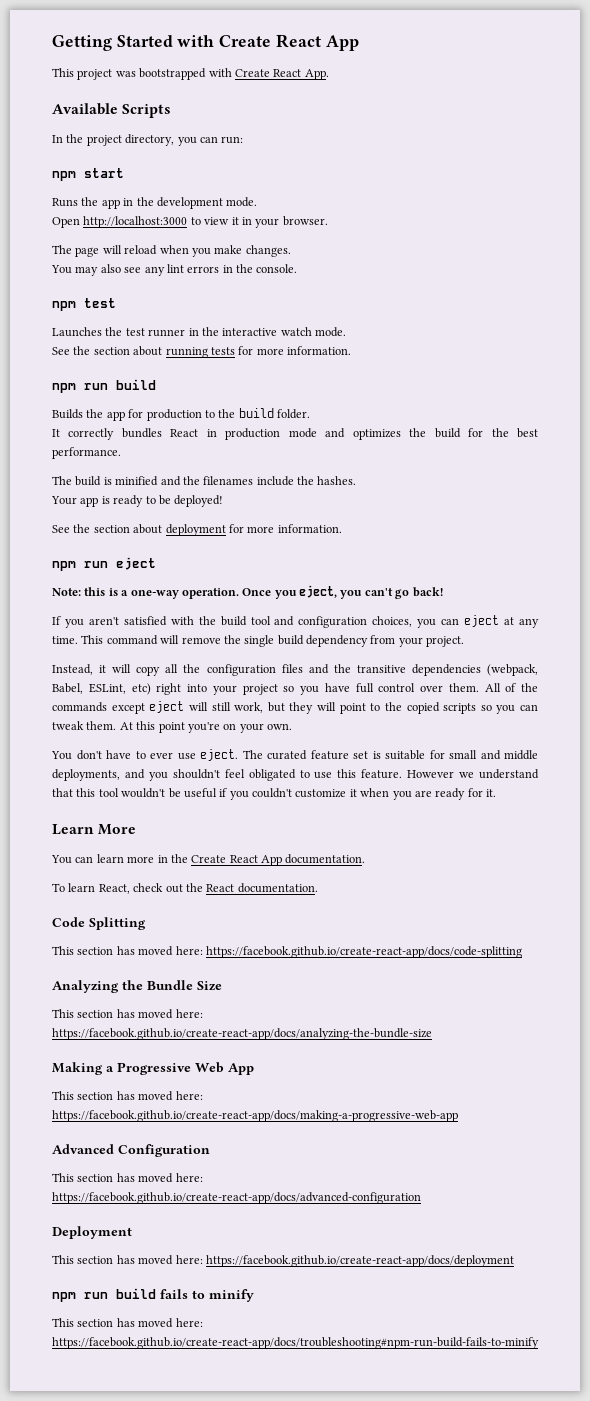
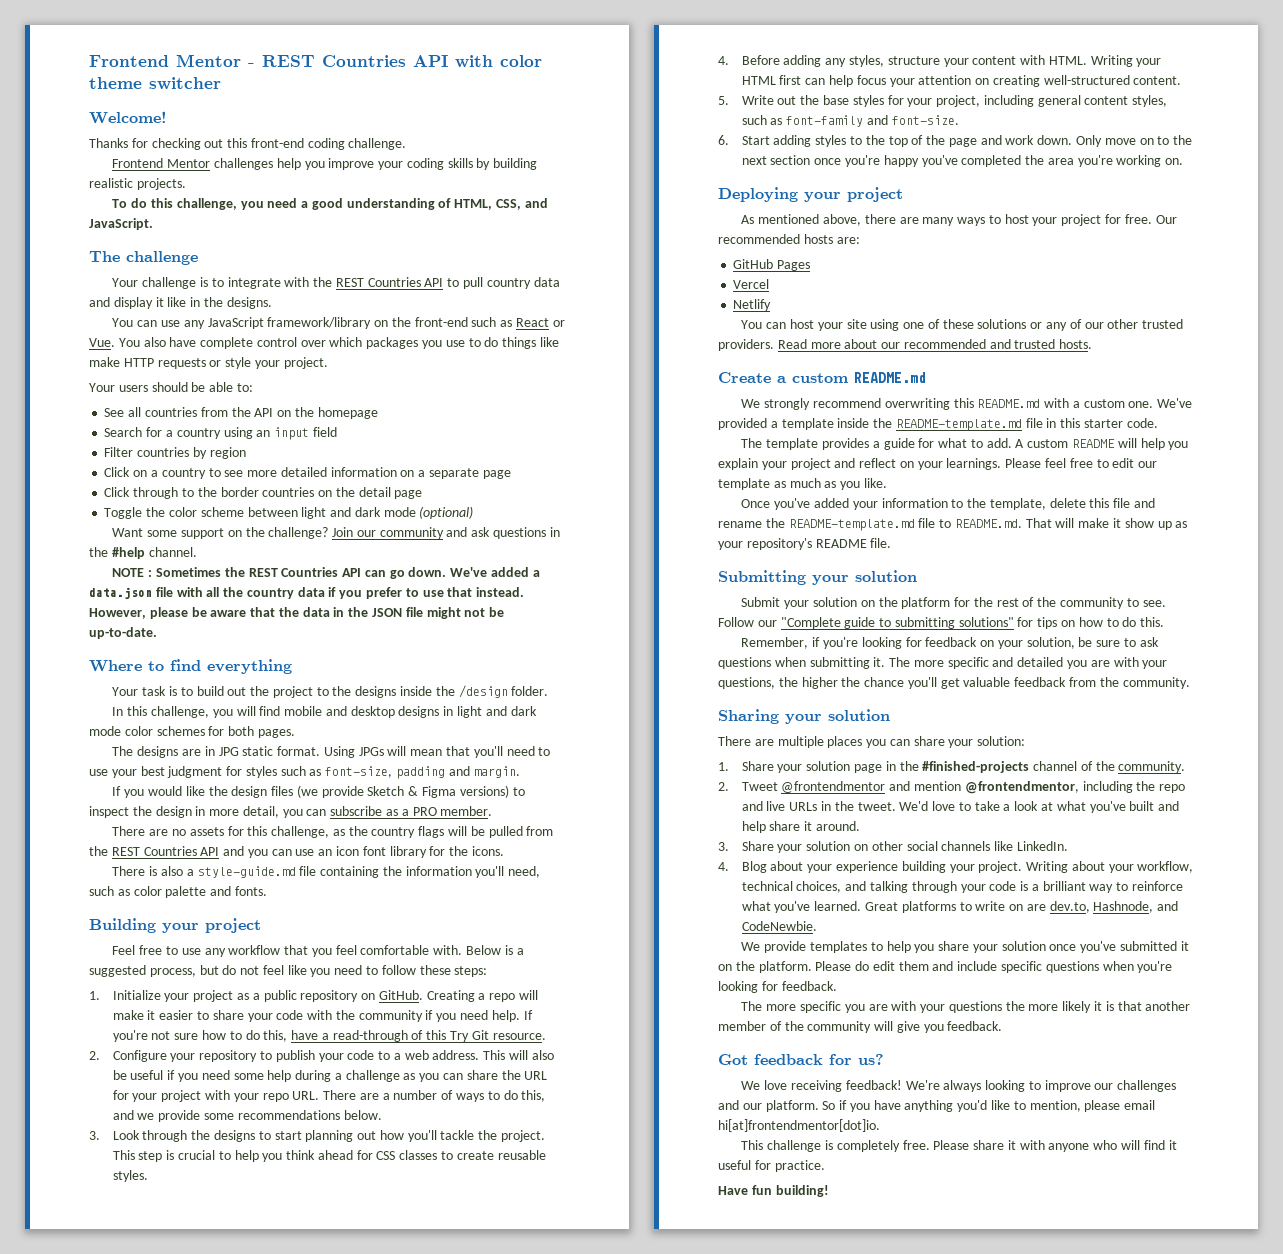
[52,34,359,51] [52,68,329,80] [52,103,172,118] [52,134,244,146] [52,168,124,181] [52,197,258,209] [52,216,328,228] [52,245,291,257] [51,264,298,276] [52,298,116,311] [52,327,346,337] [52,346,351,358] [52,379,156,393] [52,408,310,421] [52,428,538,440] [52,447,121,459] [52,476,357,486] [51,495,224,507] [52,524,342,536] [52,557,156,571] [52,585,443,599] [52,615,539,628] [52,635,465,647] [52,664,538,676] [52,683,538,695] [52,701,538,714] [52,721,292,733] [51,749,538,761] [52,769,540,781] [52,788,496,800] [52,824,137,835] [51,854,366,866] [52,883,318,894] [52,917,146,930] [52,946,522,958] [52,980,222,993] [52,1009,203,1019] [52,1028,432,1040] [52,1062,254,1075] [52,1091,203,1101] [52,1110,458,1122] [52,1144,210,1157] [52,1173,203,1183] [52,1192,421,1204] [52,1226,132,1239] [52,1255,514,1267] [52,1288,254,1302] [52,1318,203,1328] [52,1337,539,1349] Getting Started with Create React App // This project was bootstrapped with Create React App. // Available Scripts // In the project directory, you can run: // npm start // Runs the app in the development mode. // Open http://localhost:3000 to view it in your browser. // The page will reload when you make changes. // You may also see any lint errors in the console. // npm test // Launches the test runner in the interactive watch mode. // See the section about running tests for more information. // npm run build // Builds the app for production to the build folder. // It correctly bundles React in production mode and optimizes the build for the best performance. // The build is minified and the filenames include the hashes. // Your app is ready to be deployed! // See the section about deployment for more information. // npm run eject // Note: this is a one-way operation. Once you eject, you can't go back! // If you aren't satisfied with the build tool and configuration choices, you can eject at any time. This command will remove the single build dependency from your project. // Instead, it will copy all the configuration files and the transitive dependencies (webpack, Babel, ESLint, etc) right into your project so you have full control over them. All of the commands except eject will still work, but they will point to the copied scripts so you can tweak them. At this point you're on your own. // You don't have to ever use eject. The curated feature set is suitable for small and middle deployments, and you shouldn't feel obligated to use this feature. However we understand that this tool wouldn't be useful if you couldn't customize it when you are ready for it. // Learn More // You can learn more in the Create React App documentation. // To learn React, check out the React documentation. // Code Splitting // This section has moved here: https://facebook.github.io/create-react-app/docs/code-splitting // Analyzing the Bundle Size // This section has moved here: https://facebook.github.io/create-react-app/docs/analyzing-the-bundle-size // Making a Progressive Web App // This section has moved here: https://facebook.github.io/create-react-app/docs/making-a-progressive-web-app // Advanced Configuration // This section has moved here: https://facebook.github.io/create-react-app/docs/advanced-configuration // Deployment // This section has moved here: https://facebook.github.io/create-react-app/docs/deployment // npm run build fails to minify // This section has moved here: https://facebook.github.io/create-react-app/docs/troubleshooting#npm-run-build-fails-to-minify -> [89,54,542,68] [89,77,221,90] [89,111,167,124] [89,138,407,150] [112,158,538,170] [89,178,186,190] [112,198,548,210] [89,218,153,230] [89,251,198,265] [112,277,560,289] [89,297,272,309] [112,317,565,329] [89,337,559,349] [89,357,328,369] [89,382,253,392] [104,407,378,419] [104,427,337,440] [104,447,246,459] [104,467,511,479] [104,487,423,499] [104,506,474,519] [112,527,560,539] [89,547,197,559] [112,567,540,579] [89,587,525,599] [89,607,505,619] [89,627,157,639] [89,659,292,674] [112,685,549,698] [112,706,537,718] [89,726,295,738] [112,746,551,758] [89,766,520,779] [112,785,525,798] [89,806,493,818] [112,826,554,838] [89,846,504,858] [112,866,541,878] [89,886,267,898] [89,918,261,933] [112,945,524,957] [89,965,488,977] [89,990,538,1002] [112,1010,533,1022] [112,1030,546,1042] [89,1050,554,1062] [112,1070,548,1082] [112,1090,546,1102] [112,1110,382,1122] [89,1130,545,1142] [112,1150,546,1162] [112,1170,148,1182] [718,55,1162,67] [741,75,1182,87] [718,95,1168,107] [741,115,959,127] [718,135,1193,147] [741,155,1184,167] [718,187,903,202] [741,214,1177,226] [718,234,860,244] [733,259,811,271] [733,279,770,289] [733,299,772,311] [741,319,1184,331] [718,339,1093,351] [718,372,926,383] [741,398,1193,410] [718,418,1158,431] [741,438,1189,450] [718,458,1158,470] [718,478,887,490] [741,498,1156,510] [718,518,1188,531] [718,538,892,550] [718,570,917,585] [741,597,1166,609] [718,617,1165,629] [741,637,1159,649] [718,657,1168,669] [718,677,1190,689] [718,709,890,724] [718,736,1026,748] [718,761,1186,773] [718,781,1186,794] [741,801,1180,813] [741,821,860,833] [718,841,1068,853] [718,861,1194,873] [741,881,1183,893] [741,901,1179,913] [741,921,817,931] [741,941,1189,953] [718,961,1173,973] [718,981,837,993] [741,1001,1191,1013] [718,1021,1003,1033] [718,1054,884,1065] [741,1080,1177,1092] [718,1100,1156,1112] [718,1119,880,1132] [741,1140,1177,1152] [718,1160,825,1172] [718,1185,829,1197] Frontend Mentor - REST Countries API with color theme switcher // Welcome! // Thanks for checking out this front-end coding challenge. // Frontend Mentor challenges help you improve your coding skills by building realistic projects. // To do this challenge, you need a good understanding of HTML, CSS, and JavaScript. // The challenge // Your challenge is to integrate with the REST Countries API to pull country data and display it like in the designs. // You can use any JavaScript framework/library on the front-end such as React or Vue. You also have complete control over which packages you use to do things like make HTTP requests or style your project. // Your users should be able to: // See all countries from the API on the homepage // Search for a country using an input field // Filter countries by region // Click on a country to see more detailed information on a separate page // Click through to the border countries on the detail page // Toggle the color scheme between light and dark mode (optional) // Want some support on the challenge? Join our community and ask questions in the #help channel. // NOTE : Sometimes the REST Countries API can go down. We've added a data.json file with all the country data if you prefer to use that instead. However, please be aware that the data in the JSON file might not be up-to-date. // Where to find everything // Your task is to build out the project to the designs inside the /design folder. // In this challenge, you will find mobile and desktop designs in light and dark mode color schemes for both pages. // The designs are in JPG static format. Using JPGs will mean that you'll need to use your best judgment for styles such as font-size, padding and margin. // If you would like the design files (we provide Sketch & Figma versions) to inspect the design in more detail, you can subscribe as a PRO member. // There are no assets for this challenge, as the country flags will be pulled from the REST Countries API and you can use an icon font library for the icons. // There is also a style-guide.md file containing the information you'll need, such as color palette and fonts. // Building your project // Feel free to use any workflow that you feel comfortable with. Below is a suggested process, but do not feel like you need to follow these steps: // 1. Initialize your project as a public repository on GitHub. Creating a repo will make it easier to share your code with the community if you need help. If you're not sure how to do this, have a read-through of this Try Git resource. // 2. Configure your repository to publish your code to a web address. This will also be useful if you need some help during a challenge as you can share the URL for your project with your repo URL. There are a number of ways to do this, and we provide some recommendations below. // 3. Look through the designs to start planning out how you'll tackle the project. This step is crucial to help you think ahead for CSS classes to create reusable styles. // 4. Before adding any styles, structure your content with HTML. Writing your HTML first can help focus your attention on creating well-structured content. // 5. Write out the base styles for your project, including general content styles, such as font-family and font-size. // 6. Start adding styles to the top of the page and work down. Only move on to the next section once you're happy you've completed the area you're working on. // Deploying your project // As mentioned above, there are many ways to host your project for free. Our recommended hosts are: // GitHub Pages // Vercel // Netlify // You can host your site using one of these solutions or any of our other trusted providers. Read more about our recommended and trusted hosts. // Create a custom README.md // We strongly recommend overwriting this README.md with a custom one. We've provided a template inside the README-template.md file in this starter code. // The template provides a guide for what to add. A custom README will help you explain your project and reflect on your learnings. Please feel free to edit our template as much as you like. // Once you've added your information to the template, delete this file and rename the README-template.md file to README.md. That will make it show up as your repository's README file. // Submitting your solution // Submit your solution on the platform for the rest of the community to see. Follow our "Complete guide to submitting solutions" for tips on how to do this. // Remember, if you're looking for feedback on your solution, be sure to ask questions when submitting it. The more specific and detailed you are with your questions, the higher the chance you'll get valuable feedback from the community. // Sharing your solution // There are multiple places you can share your solution: // 1. Share your solution page in the #finished-projects channel of the community. // 2. Tweet @frontendmentor and mention @frontendmentor, including the repo and live URLs in the tweet. We'd love to take a look at what you've built and help share it around. // 3. Share your solution on other social channels like LinkedIn. // 4. Blog about your experience building your project. Writing about your workflow, technical choices, and talking through your code is a brilliant way to reinforce what you've learned. Great platforms to write on are dev.to, Hashnode, and CodeNewbie. // We provide templates to help you share your solution once you've submitted it on the platform. Please do edit them and include specific questions when you're looking for feedback. // The more specific you are with your questions the more likely it is that another member of the community will give you feedback. // Got feedback for us? // We love receiving feedback! We're always looking to improve our challenges and our platform. So if you have anything you'd like to mention, please email hi[at]frontendmentor[dot]io. // This challenge is completely free. Please share it with anyone who will find it useful for practice. // Have fun building!

